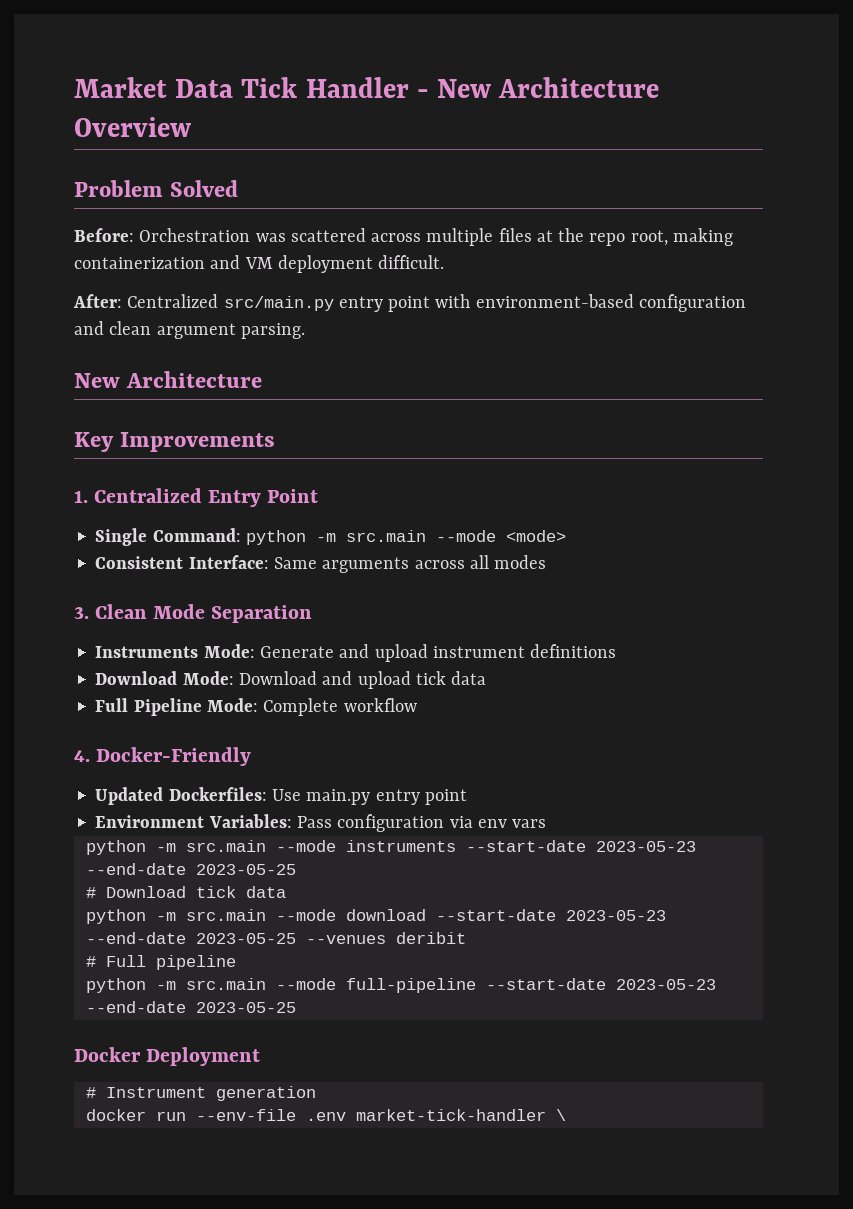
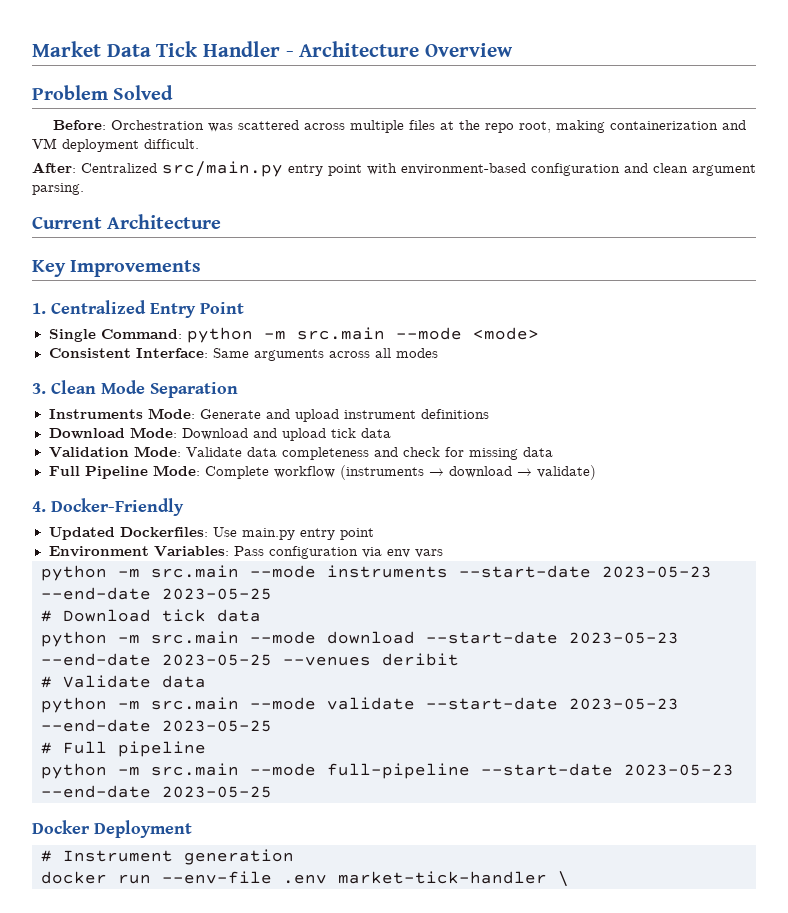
[437,79,492,98] New -> (294, 54) none
[74,373,120,388] New -> [32,216,102,229] Current
(487, 678) none -> [48,446,553,460] // Validation Mode: Validate data completeness and check for missing data
(417, 705) none -> [339,465,596,480] (instruments → download → validate)
(466, 938) none -> [41,675,206,688] [41,697,679,713] [41,719,272,732] // # Validate data // python -m src.main --mode validate --start-date 2023-05-23 --end-date 2023-05-25

